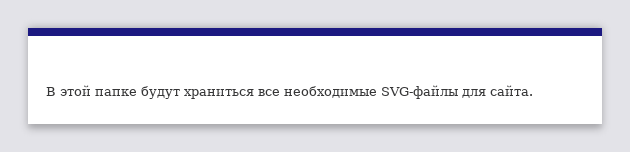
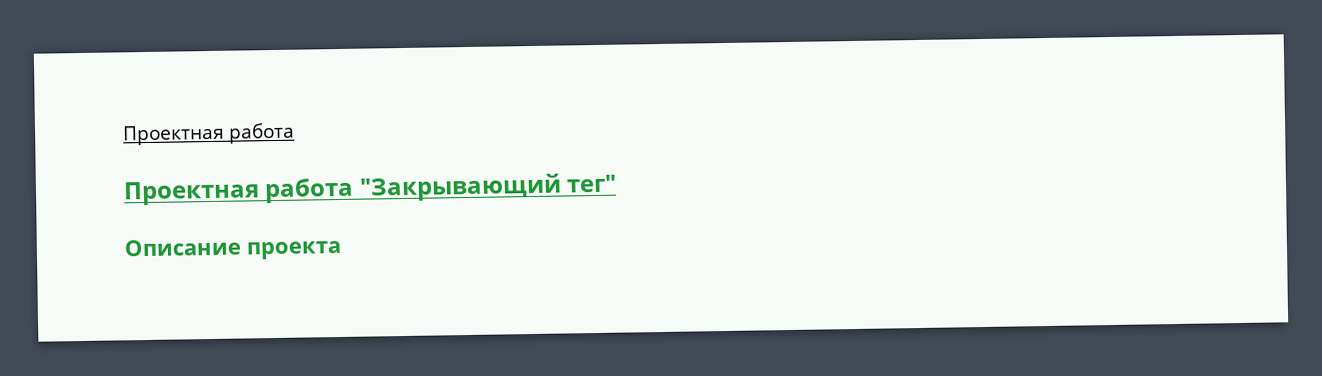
[46,85,533,99] В этой папке будут храниться все необходимые SVG-файлы для сайта. -> [122,122,295,146] [123,173,618,206] [124,238,342,260] Проектная работа // Проектная работа "Закрывающий тег" // Описание проекта

